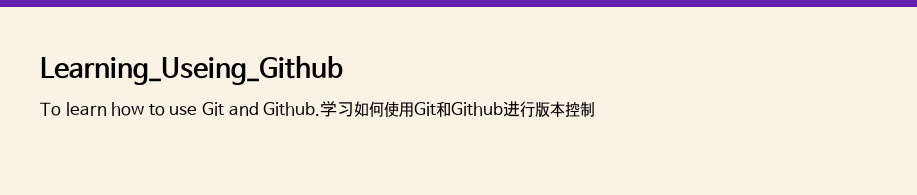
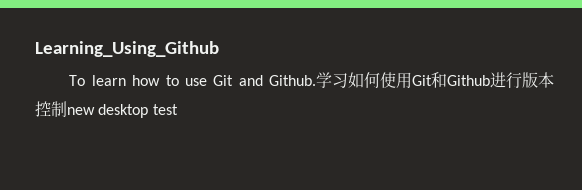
[40,56,343,85] Learning_Useing_Github -> [35,41,219,57] Learning_Using_Github
(596, 109) none -> [67,104,178,118] new desktop test

